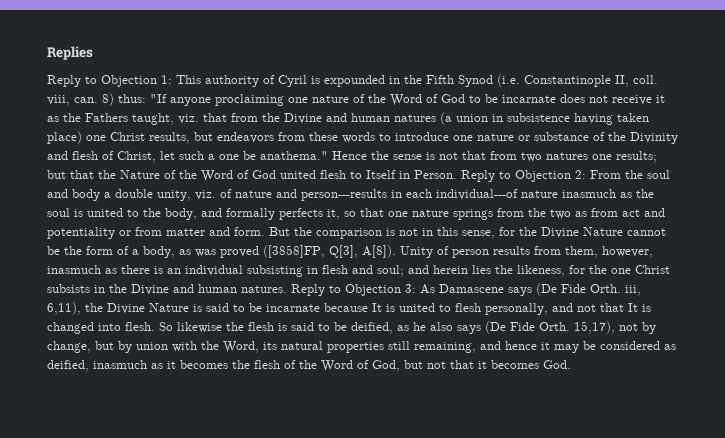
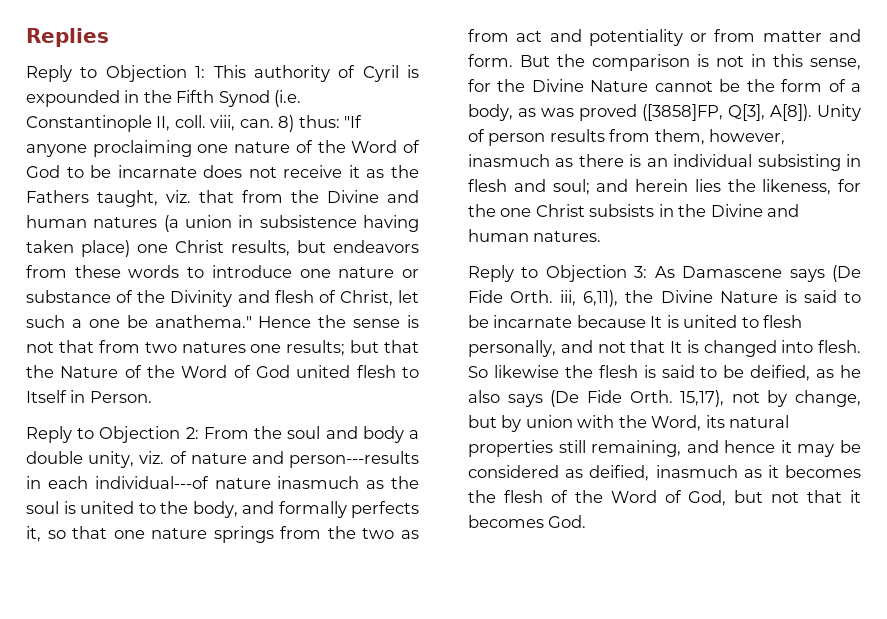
(457, 174) none -> (152, 397) //
(287, 289) none -> (602, 236) //

